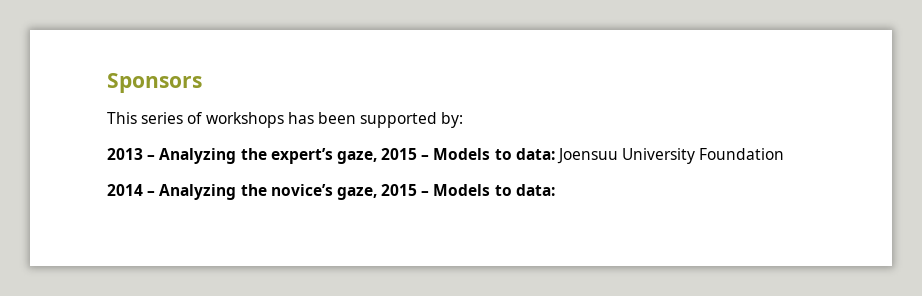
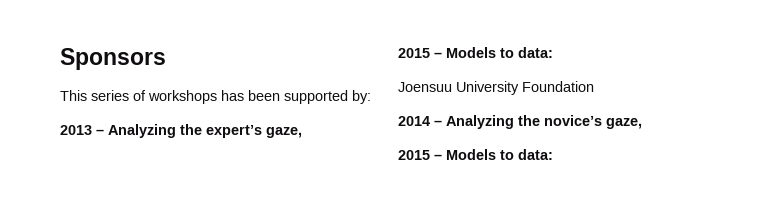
[381,148,555,160] 2015 – Models to data: -> [398,47,553,58] // 2015 – Models to data: //
(377, 193) none -> (642, 123) //

